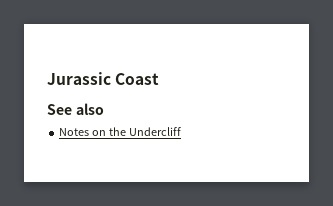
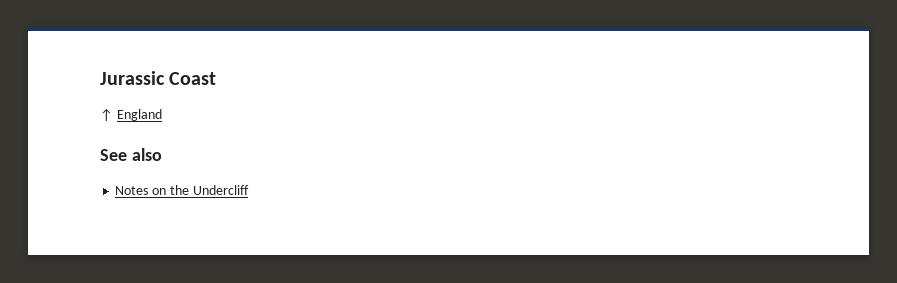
(160, 79) none -> [100,108,162,121] // ↑ England

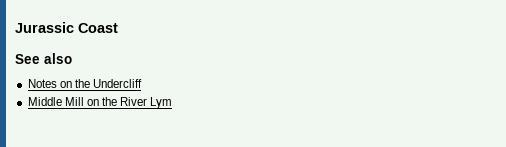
[100,108,162,121] // ↑ England -> (118, 28) none
(249, 190) none -> [27,97,173,109] // Middle Mill on the River Lym

